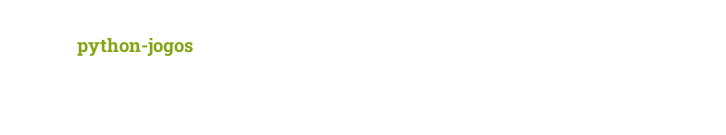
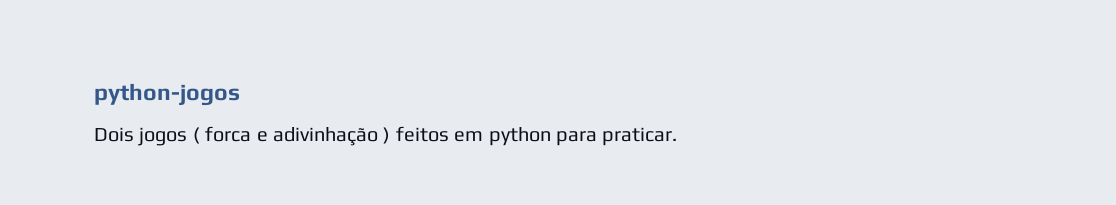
(193, 46) none -> [94,126,678,146] // Dois jogos ( forca e adivinhação ) feitos em python para praticar.

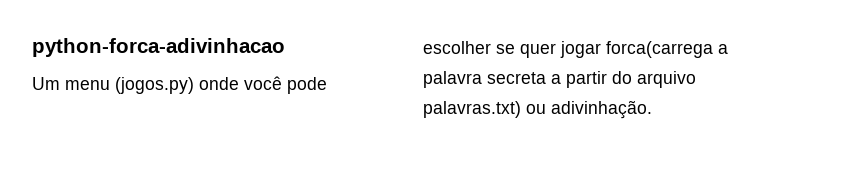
[94,83,240,106] [94,126,678,146] python-jogos // Dois jogos ( forca e adivinhação ) feitos em python para praticar. -> [32,38,285,57] [32,76,327,94] [423,41,728,58] [423,71,696,88] [423,100,652,119] python-forca-adivinhacao // Um menu (jogos.py) onde você pode escolher se quer jogar forca(carrega a palavra secreta a partir do arquivo palavras.txt) ou adivinhação.

